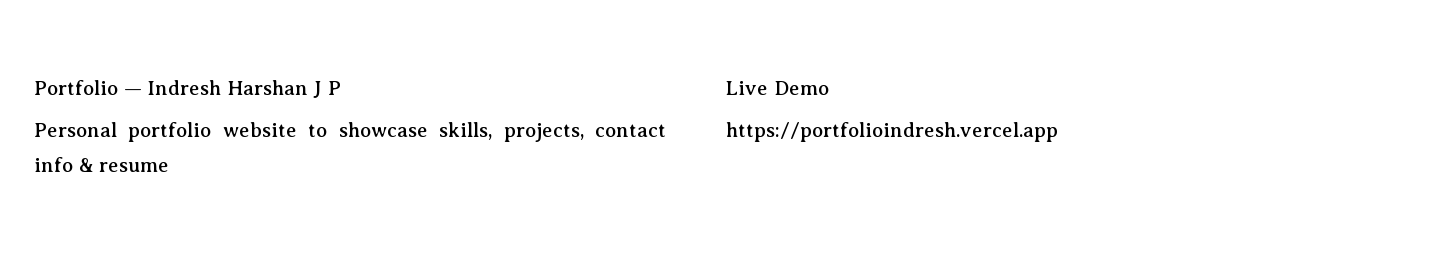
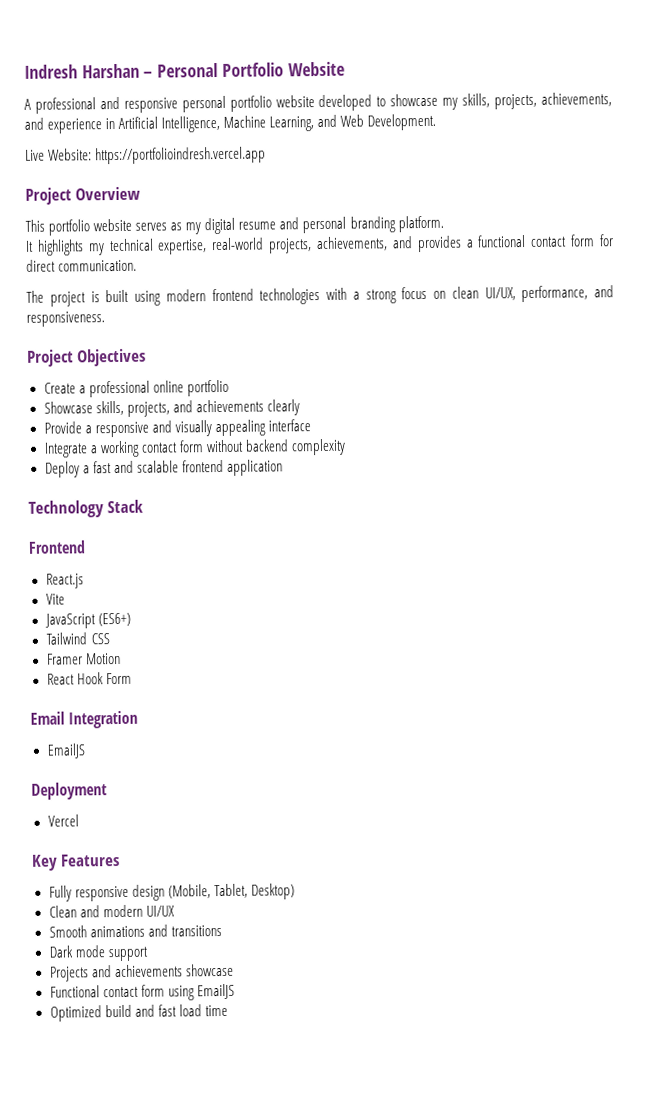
[34,80,341,98] [34,122,297,142] Portfolio — Indresh Harshan J P // Personal portfolio website -> [24,61,345,79] [24,94,373,114] Indresh Harshan – Personal Portfolio Website // A professional and responsive personal portfolio website developed
[439,122,667,142] [34,157,170,172] [726,81,829,95] [726,122,1058,142] skills, projects, contact info & resume // Live Demo // https://portfolioindresh.vercel.app -> [442,92,612,110] [24,113,437,134] [25,146,267,165] [25,186,142,205] [25,215,444,236] [25,234,615,256] [26,259,138,272] [26,285,614,307] [26,311,105,327] [27,348,147,367] [43,379,229,398] [43,399,300,417] [43,419,311,438] [43,438,346,458] [44,459,283,478] [28,499,144,518] [28,540,86,554] [45,573,84,589] [45,593,65,605] [44,612,131,629] [45,632,110,645] [46,652,121,665] [46,672,132,685] [30,710,139,729] [46,743,86,759] [31,782,107,800] [47,814,79,827] [31,853,121,871] [48,883,295,902] [48,904,175,918] [48,924,222,938] [48,945,149,962] [49,963,234,982] [49,983,235,1001] [49,1004,228,1022] my skills, projects, achievements, and experience in Artificial Intelligence, Machine Learning, and Web Development. // Live Website: https://portfolioindresh.vercel.app // Project Overview // This portfolio website serves as my digital resume and personal branding platform. // It highlights my technical expertise, real-world projects, achievements, and provides a functional contact form for direct communication. // The project is built using modern frontend technologies with a strong focus on clean UI/UX, performance, and responsiveness. // Project Objectives // Create a professional online portfolio // Showcase skills, projects, and achievements clearly // Provide a responsive and visually appealing interface // Integrate a working contact form without backend complexity // Deploy a fast and scalable frontend application // Technology Stack // Frontend // React.js // Vite // JavaScript (ES6+) // Tailwind CSS // Framer Motion // React Hook Form // Email Integration // EmailJS // Deployment // Vercel // Key Features // Fully responsive design (Mobile, Tablet, Desktop) // Clean and modern UI/UX // Smooth animations and transitions // Dark mode support // Projects and achievements showcase // Functional contact form using EmailJS // Optimized build and fast load time

